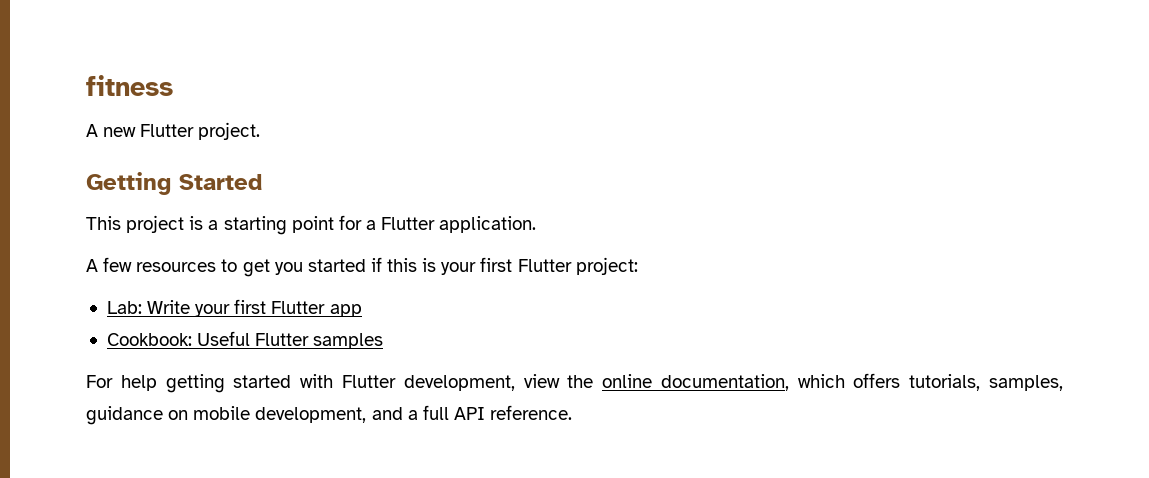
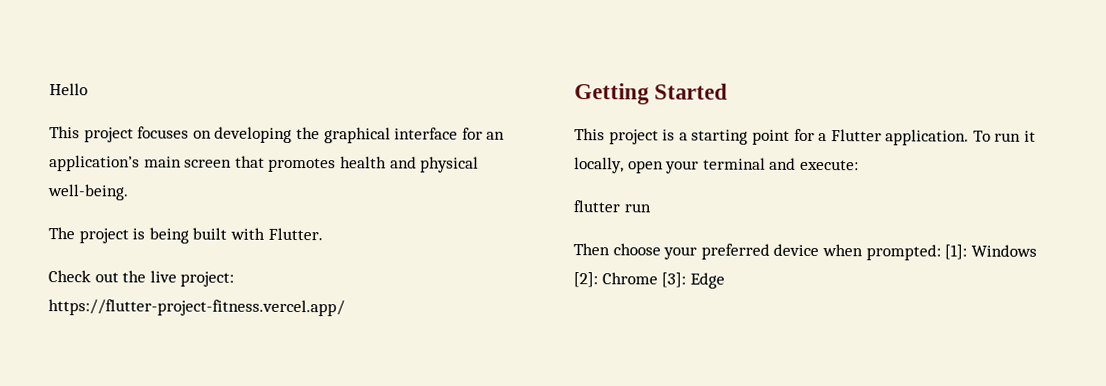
[86,75,173,96] [86,122,261,140] fitness // A new Flutter project. -> [49,83,88,96] [49,126,506,144] [49,155,480,173] [47,184,129,201] [48,227,323,244] [48,270,235,287] [48,299,345,317] Hello // This project focuses on developing the graphical interface for an application’s main screen that promotes health and physical well-being. // The project is being built with Flutter. // Check out the live project: https://flutter-project-fitness.vercel.app/
[86,257,638,277] [106,299,362,317] [106,331,384,349] [86,373,1064,393] [86,405,573,425] // A few resources to get you started if this is your first Flutter project: // Lab: Write your first Flutter app // Cookbook: Useful Flutter samples // For help getting started with Flutter development, view the online documentation, which offers tutorials, samples, guidance on mobile development, and a full API reference. -> [972,130,1037,142] [574,157,859,174] [573,200,651,213] [573,243,1037,261] [573,272,725,289] To run it locally, open your terminal and execute: // flutter run // Then choose your preferred device when prompted: [1]: Windows [2]: Chrome [3]: Edge

